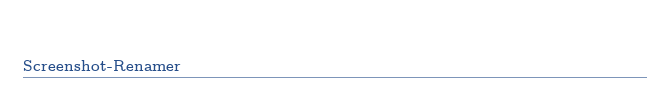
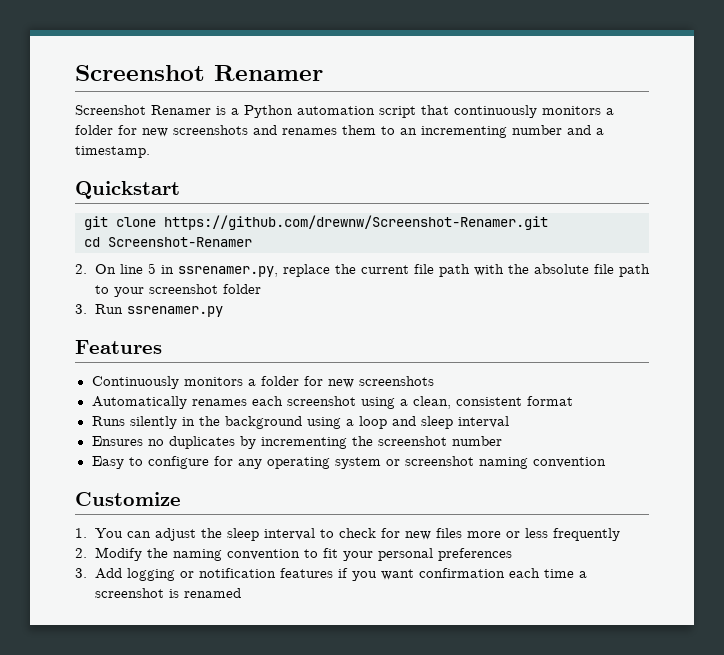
[23,60,181,71] Screenshot-Renamer -> [75,65,323,81] [75,105,614,118] [75,125,604,138] [75,146,150,158] [75,181,180,199] [84,215,548,230] [84,237,252,247] [75,263,650,277] [94,284,261,297] [75,304,223,317] [75,340,162,354] [91,376,434,389] [91,396,573,409] [91,416,509,429] [91,436,502,449] [91,456,606,469] [75,492,181,506] [75,528,620,541] [75,547,512,561] [75,568,587,581] [94,588,241,598] Screenshot Renamer // Screenshot Renamer is a Python automation script that continuously monitors a folder for new screenshots and renames them to an incrementing number and a timestamp. // Quickstart // git clone https://github.com/drewnw/Screenshot-Renamer.git // cd Screenshot-Renamer // 2. On line 5 in ssrenamer.py, replace the current file path with the absolute file path to your screenshot folder // 3. Run ssrenamer.py // Features // Continuously monitors a folder for new screenshots // Automatically renames each screenshot using a clean, consistent format // Runs silently in the background using a loop and sleep interval // Ensures no duplicates by incrementing the screenshot number // Easy to configure for any operating system or screenshot naming convention // Customize // 1. You can adjust the sleep interval to check for new files more or less frequently // 2. Modify the naming convention to fit your personal preferences // 3. Add logging or notification features if you want confirmation each time a screenshot is renamed

